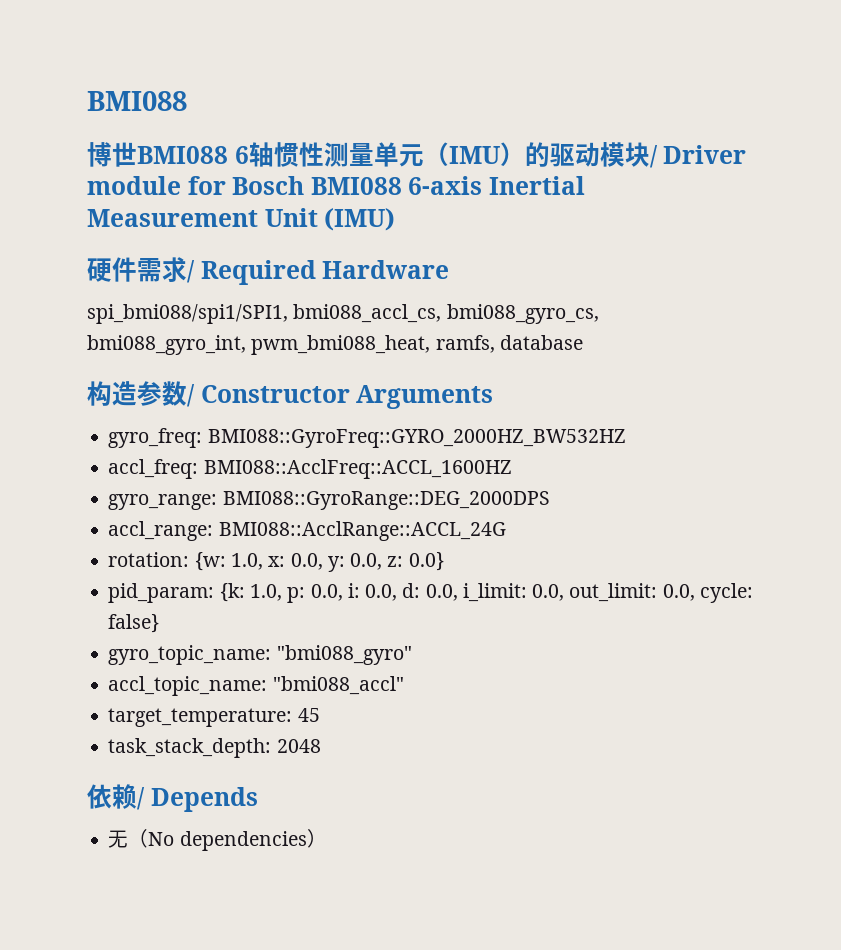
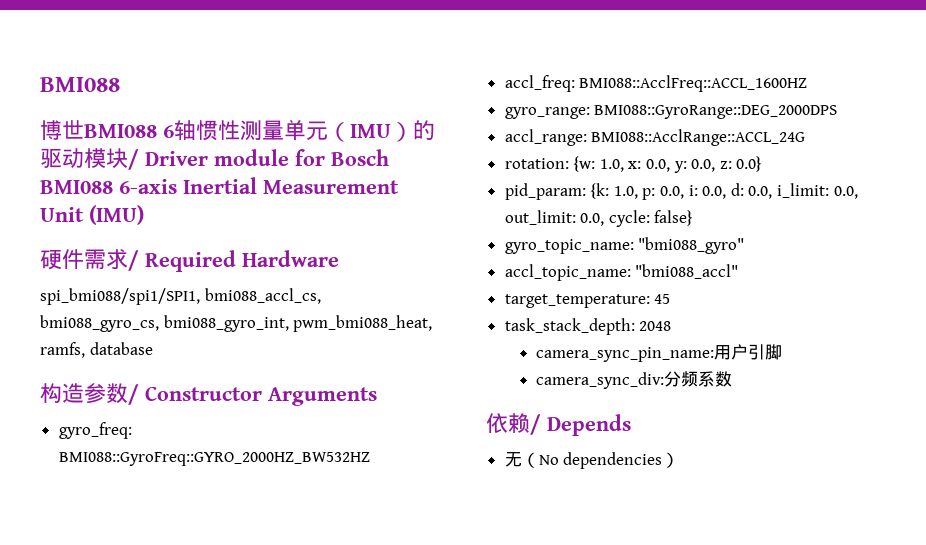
(321, 746) none -> [535,344,782,362] [535,371,732,389] // camera_sync_pin_name:用户引脚 // camera_sync_div:分频系数

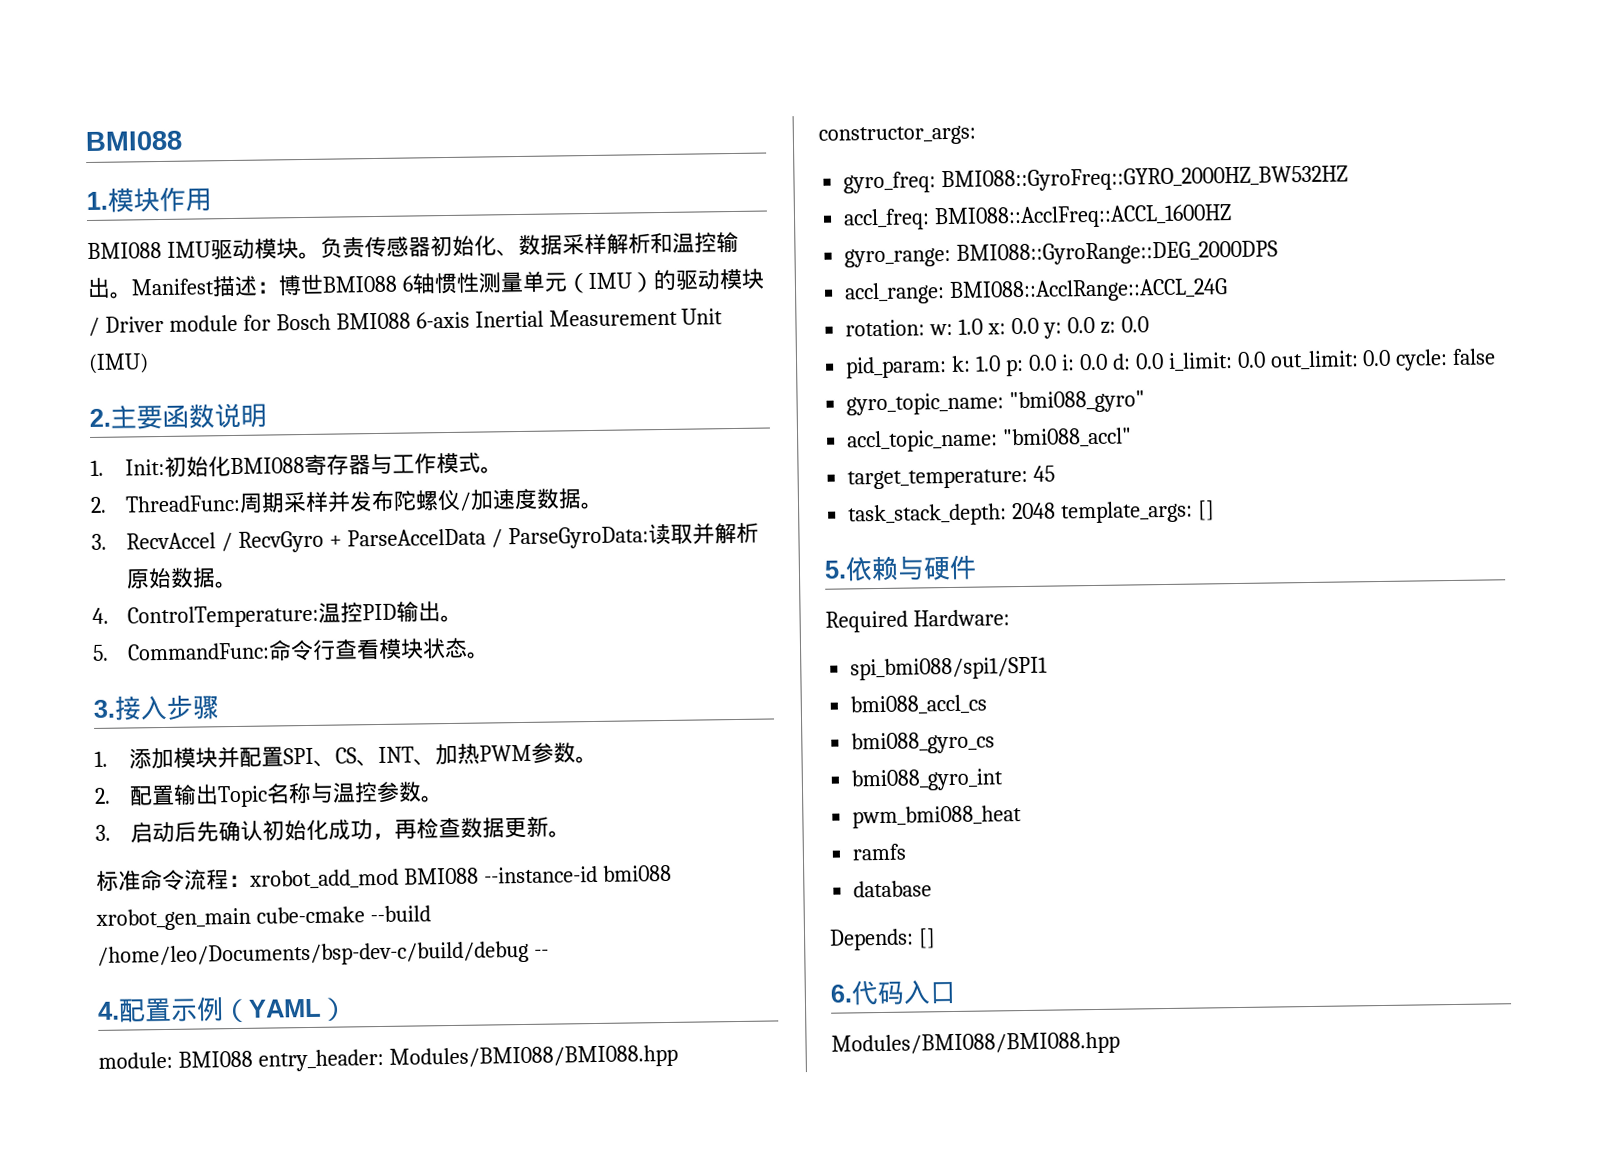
(120, 84) none -> [86,186,212,213] [87,231,739,260] [87,275,280,299] 1.模块作用 // BMI088 IMU驱动模块。负责传感器初始化、数据采样解析和温控输出。Manifest描述：
[40,249,339,272] [40,288,321,305] [40,315,433,332] [40,342,153,358] [40,383,377,406] 硬件需求/ Required Hardware // spi_bmi088/spi1/SPI1, bmi088_accl_cs, bmi088_gyro_cs, bmi088_gyro_int, pwm_bmi088_heat, ramfs, database // 构造参数/ Constructor Arguments -> [89,402,267,430] [90,452,504,478] [90,488,605,514] [91,522,759,553] [126,567,239,590] [92,601,464,629] [92,637,491,662] [93,694,219,721] [94,742,599,770] [94,781,445,808] [95,816,572,844] [96,864,672,892] [95,905,431,931] [97,940,549,968] [97,996,348,1024] [98,1044,678,1072] [818,125,976,146] 2.主要函数说明 // 1. Init:初始化BMI088寄存器与工作模式。 // 2. ThreadFunc:周期采样并发布陀螺仪/加速度数据。 // 3. RecvAccel / RecvGyro + ParseAccelData / ParseGyroData:读取并解析原始数据。 // 4. ControlTemperature:温控PID输出。 // 5. CommandFunc:命令行查看模块状态。 // 3.接入步骤 // 1.添加模块并配置SPI、CS、INT、加热PWM参数。 // 2.配置输出Topic名称与温控参数。 // 3.启动后先确认初始化成功，再检查数据更新。 // 标准命令流程：xrobot_add_mod BMI088 --instance-id bmi088 xrobot_gen_main cube-cmake --build /home/leo/Documents/bsp-dev-c/build/debug -- // 4.配置示例（YAML） // module: BMI088 entry_header: Modules/BMI088/BMI088.hpp constructor_args:
[573,156,763,173] [504,183,858,200] [504,210,694,227] {w: 1.0, x: 0.0, y: 0.0, z: 0.0} // pid_param: {k: 1.0, p: 0.0, i: 0.0, d: 0.0, i_limit: 0.0, out_limit: 0.0, cycle: false} -> [929,316,1149,339] [845,348,1497,379] w: 1.0 x: 0.0 y: 0.0 z: 0.0 // pid_param: k: 1.0 p: 0.0 i: 0.0 d: 0.0 i_limit: 0.0 out_limit: 0.0 cycle: false
[535,344,782,362] [535,371,732,389] [486,413,631,436] [504,452,680,469] // camera_sync_pin_name:用户引脚 // camera_sync_div:分频系数 // 依赖/ Depends // 无（No dependencies） -> [1061,500,1216,524] [824,554,977,582] [825,609,1010,633] [850,656,1049,681] [850,694,988,716] [851,731,996,755] [851,768,1005,792] [852,805,1023,829] [852,843,907,861] [853,880,933,898] [829,928,936,951] [830,979,957,1006] [831,1031,1120,1057] template_args: [] // 5.依赖与硬件 // Required Hardware: // spi_bmi088/spi1/SPI1 // bmi088_accl_cs // bmi088_gyro_cs // bmi088_gyro_int // pwm_bmi088_heat // ramfs // database // Depends: [] // 6.代码入口 // Modules/BMI088/BMI088.hpp

